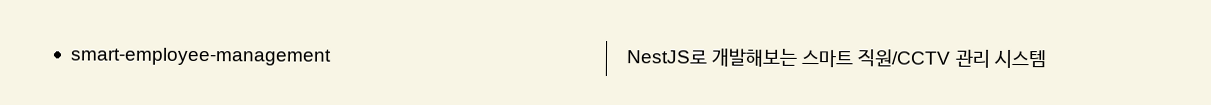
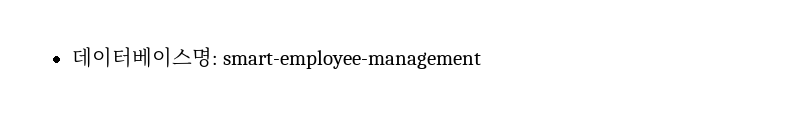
(69, 56) none -> [71,47,218,68] 데이터베이스명:
[626,48,1047,69] // NestJS로 개발해보는 스마트 직원/CCTV 관리 시스템 -> (482, 59) none

